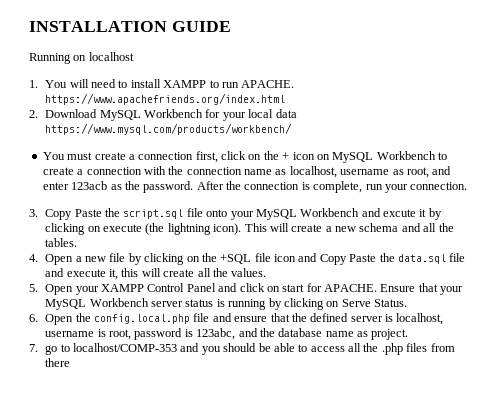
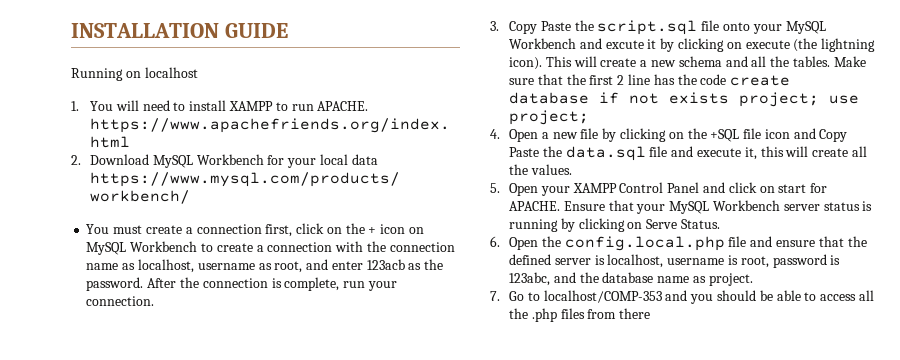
(78, 242) none -> [833,56,866,67] [509,74,791,86] [509,92,860,107] [509,110,590,125] Make sure that the first 2 line has the code create database if not exists project; use project;
[45,345,58,355] go -> [509,291,525,301] Go

